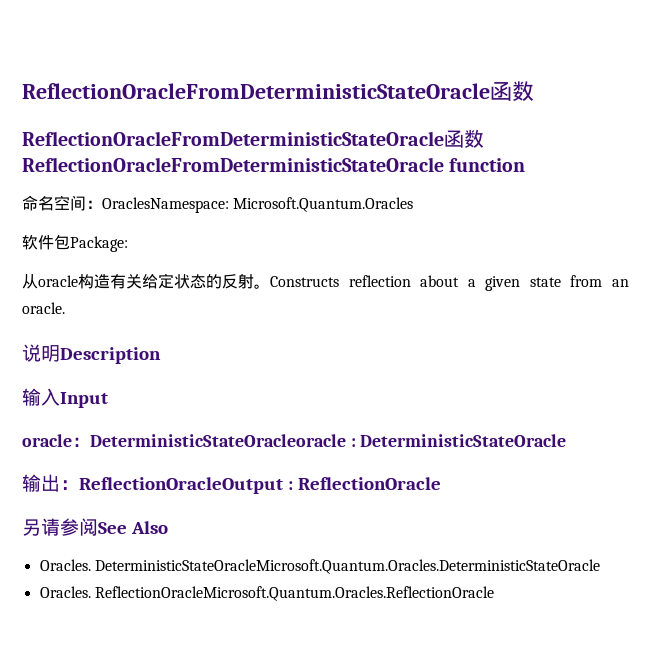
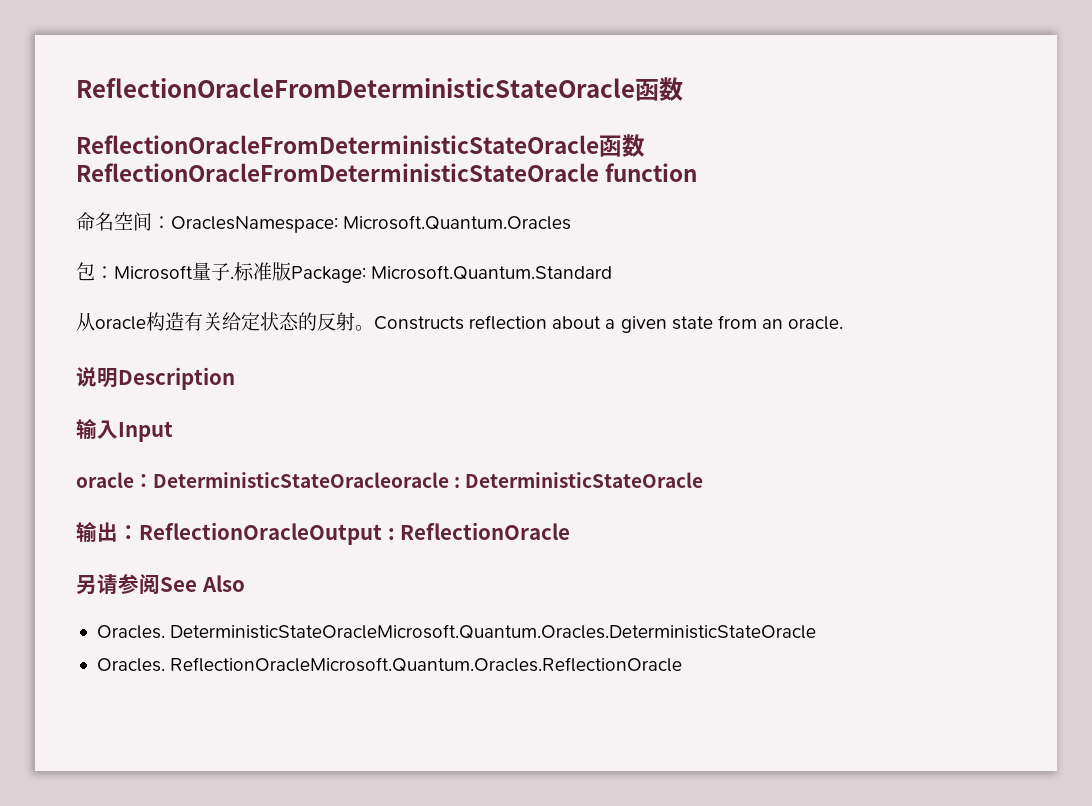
[22,234,70,250] 软件包 -> [76,262,291,281] 包：Microsoft量子.标准版
(128, 244) none -> [371,265,613,280] Microsoft.Quantum.Standard

